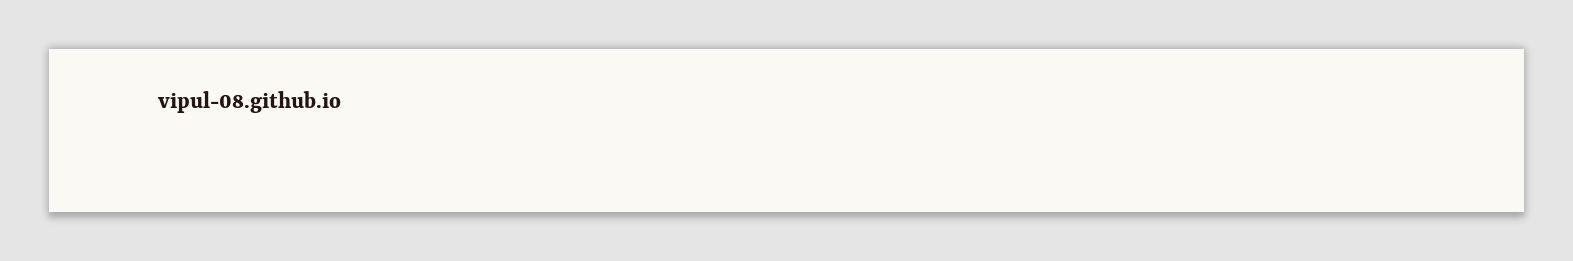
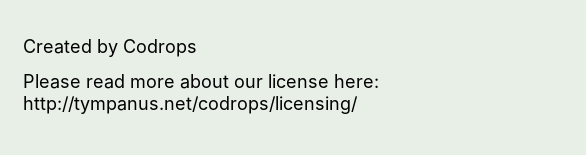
[158,91,341,113] vipul-08.github.io -> [23,39,197,57] [23,74,379,89] [23,96,358,114] Created by Codrops // Please read more about our license here: http://tympanus.net/codrops/licensing/

